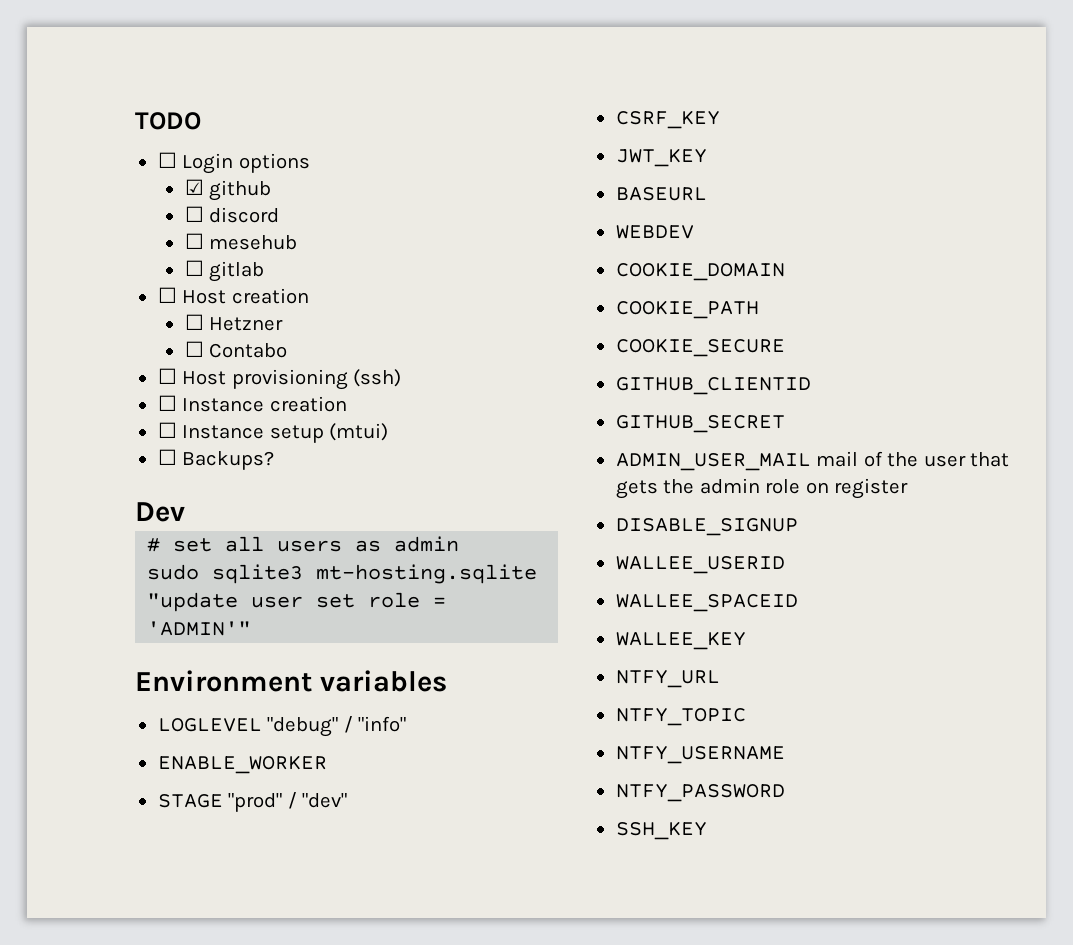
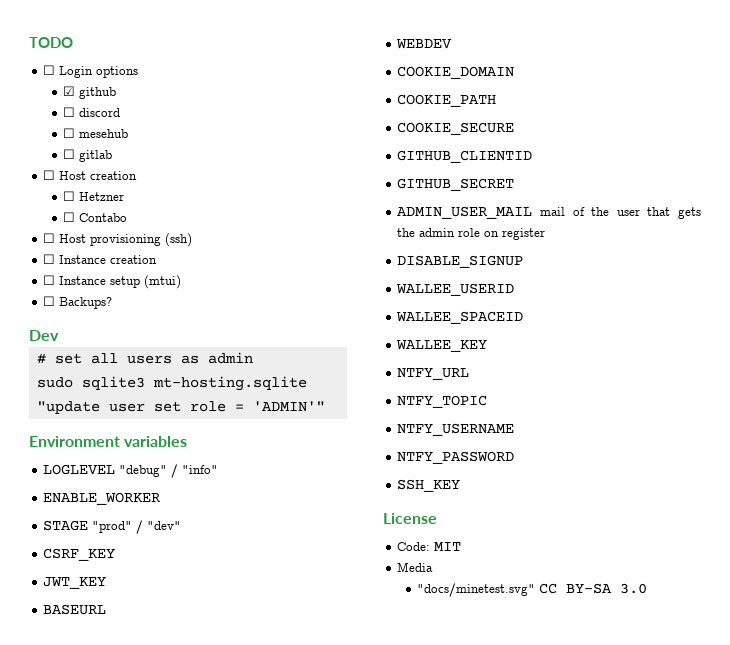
(707, 830) none -> [383,513,437,524] [397,542,462,551] [397,562,434,572] [417,583,648,597] // License // Code: MIT // Media // "docs/minetest.svg" CC BY-SA 3.0

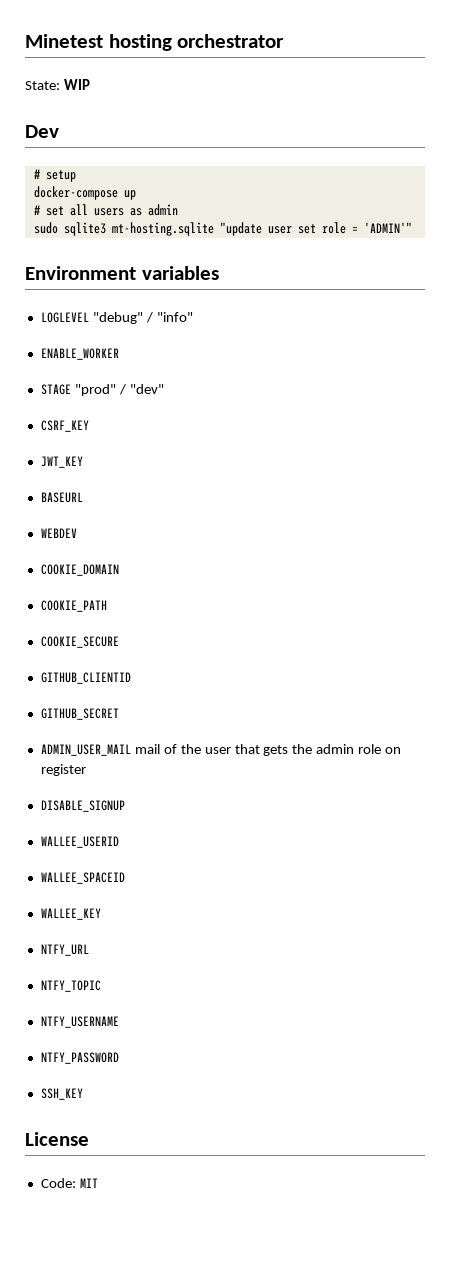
[29,37,73,48] [43,65,139,78] [63,86,117,99] [63,107,121,117] [63,128,129,138] [63,149,113,162] [43,170,138,180] [63,191,125,201] [63,212,128,222] [43,233,193,247] [43,254,158,264] [43,275,182,289] [43,296,113,309] [29,330,59,341] TODO // ☐ Login options // ☑ github // ☐ discord // ☐ mesehub // ☐ gitlab // ☐ Host creation // ☐ Hetzner // ☐ Contabo // ☐ Host provisioning (ssh) // ☐ Instance creation // ☐ Instance setup (mtui) // ☐ Backups? // Dev -> [25,34,285,51] [25,79,90,90] [25,125,59,138] [33,169,76,182] [33,186,136,200] Minetest hosting orchestrator // State: WIP // Dev // # setup // docker-compose up
[397,562,434,572] [417,583,648,597] // Media // "docs/minetest.svg" CC BY-SA 3.0 -> (98, 1183) none

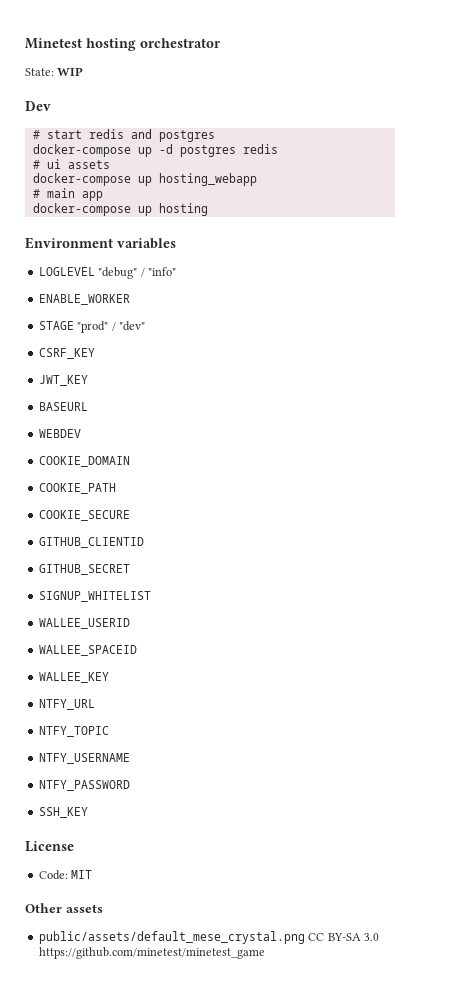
[45,170,76,182] [33,186,136,200] [33,204,178,216] [33,222,412,236] setup // docker-compose up // # set all users as admin // sudo sqlite3 mt-hosting.sqlite "update user set role = 'ADMIN'" -> [46,129,215,142] [32,144,278,157] [32,159,110,169] [32,173,257,186] [32,188,103,201] [32,203,208,216] start redis and postgres // docker-compose up -d postgres redis // # ui assets // docker-compose up hosting_webapp // # main app // docker-compose up hosting
[40,744,402,756] [40,764,86,776] [40,800,125,812] ADMIN_USER_MAIL mail of the user that gets the admin role on register // DISABLE_SIGNUP -> [38,591,151,602] SIGNUP_WHITELIST
(98, 1183) none -> [25,903,103,913] [38,931,379,944] [38,947,265,959] // Other assets // public/assets/default_mese_crystal.png CC BY-SA 3.0 https://github.com/minetest/minetest_game

